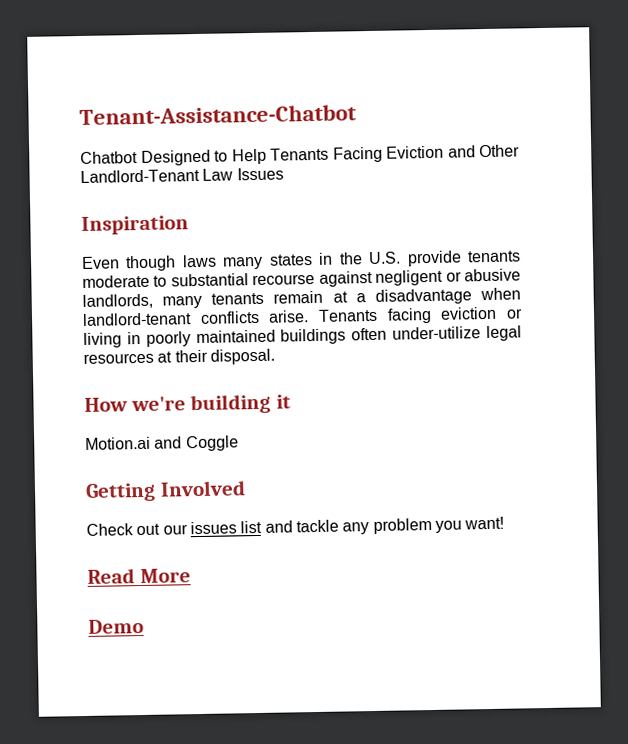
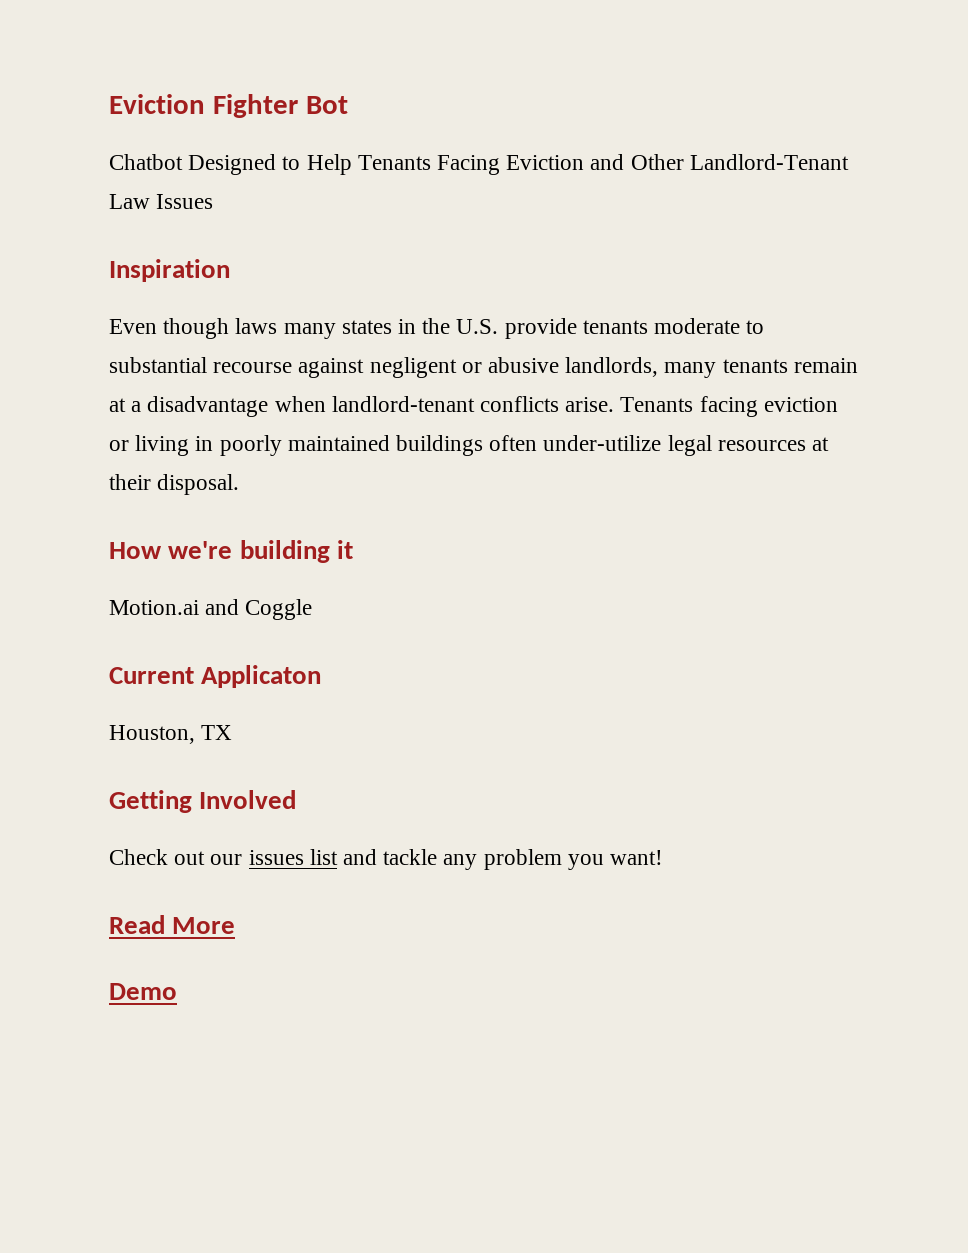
[79,104,357,126] Tenant-Assistance-Chatbot -> [109,94,348,118] Eviction Fighter Bot
(239, 443) none -> [109,665,322,688] [109,725,233,744] // Current Applicaton // Houston, TX

